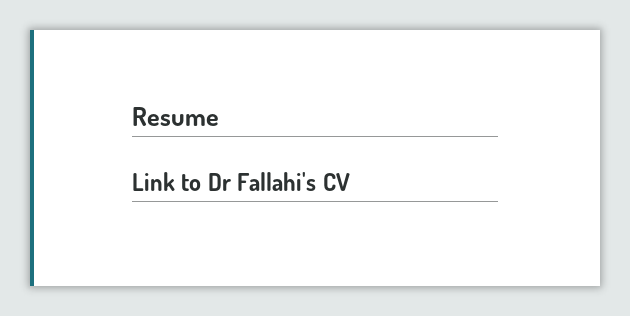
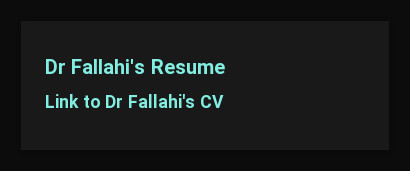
(132, 116) none -> [45,59,146,74] Dr Fallahi's

